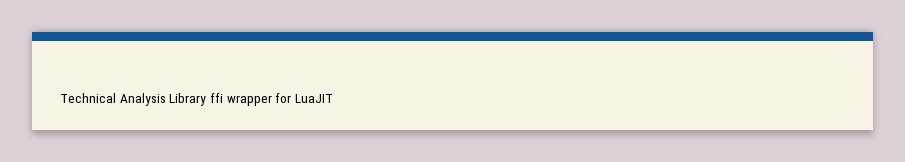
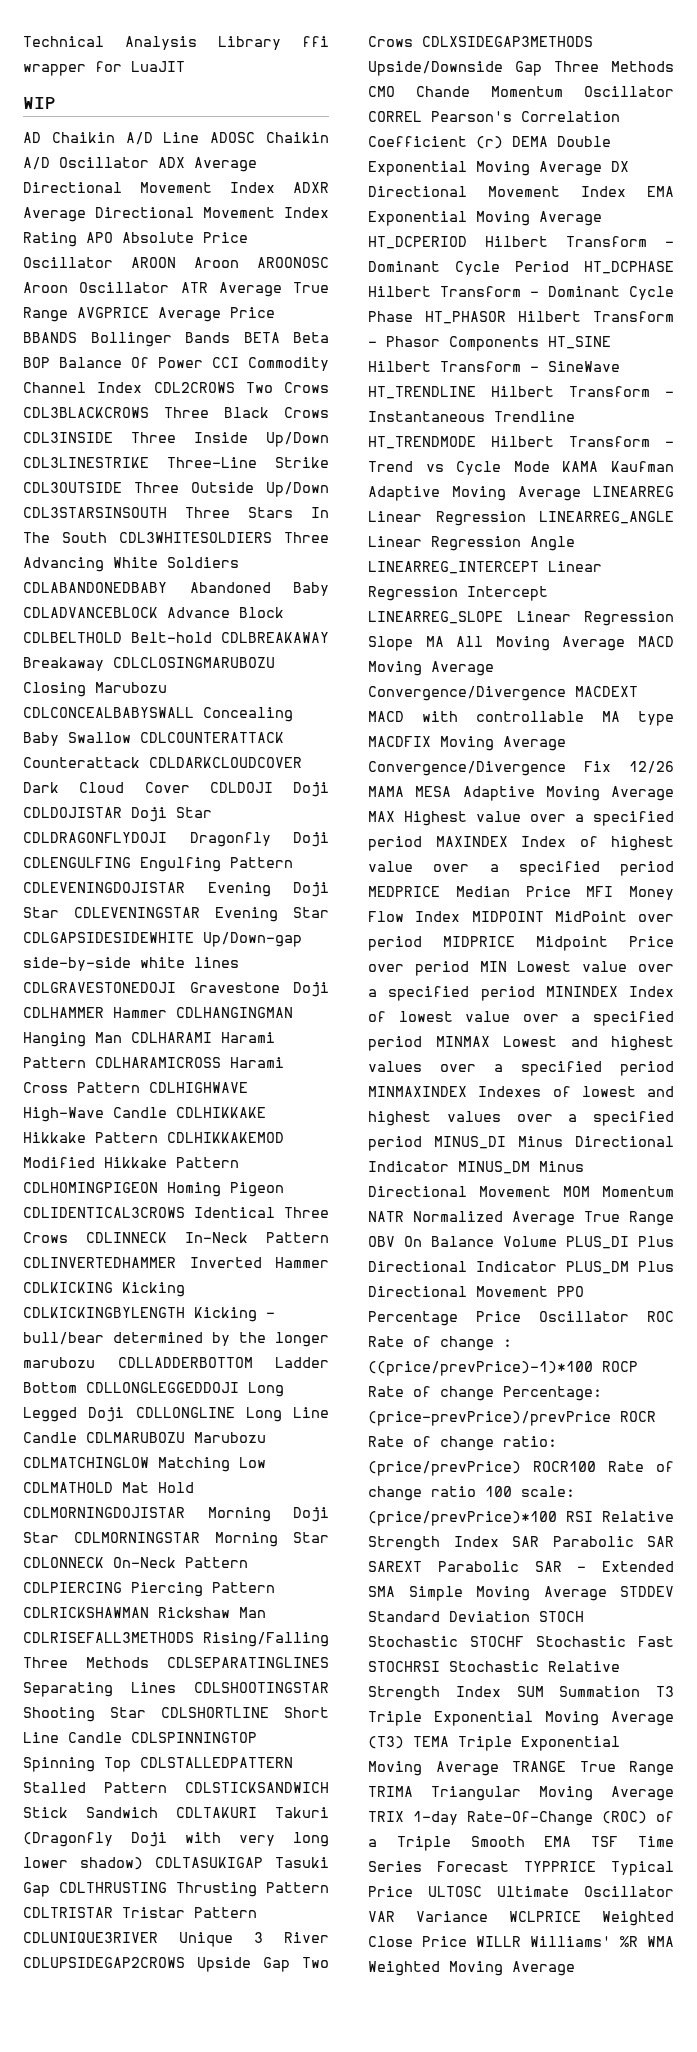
(333, 98) none -> [23,97,56,109] [23,132,329,145] [23,157,257,172] [23,182,329,193] [23,207,329,222] [23,232,248,247] [23,257,329,268] [23,282,329,297] [23,307,275,322] [23,332,329,347] [23,357,329,371] [23,382,329,393] [23,407,329,418] [23,432,329,447] [23,457,329,468] [23,482,329,497] [23,507,329,518] [23,532,329,543] [23,557,239,572] [23,582,329,596] [23,607,284,618] [23,632,329,643] [23,657,275,671] [23,682,167,697] [23,707,293,722] [23,732,284,746] [23,757,302,768] [23,782,329,797] [23,807,212,822] [23,832,329,847] [23,857,293,872] [23,882,329,897] [23,907,329,922] [23,932,302,947] [23,957,239,971] [23,982,329,997] [23,1007,293,1018] [23,1032,275,1047] [23,1057,284,1068] [23,1082,248,1093] [23,1107,266,1122] [23,1132,284,1143] [23,1157,239,1168] [23,1182,284,1197] [23,1207,329,1218] [23,1232,329,1243] [23,1257,329,1268] [23,1282,185,1297] [23,1307,275,1322] [23,1332,329,1347] [23,1357,329,1368] [23,1382,284,1397] [23,1407,329,1422] [23,1432,266,1443] [23,1457,266,1472] [23,1482,194,1493] [23,1507,329,1522] [23,1532,329,1547] [23,1557,248,1568] [23,1582,275,1597] [23,1607,266,1618] [23,1632,329,1647] [23,1657,329,1668] [23,1682,329,1697] [23,1707,329,1722] [23,1732,257,1743] [23,1757,293,1772] [23,1782,329,1793] [23,1807,329,1818] [23,1832,329,1847] [23,1857,329,1870] [23,1882,329,1897] [23,1907,257,1918] [23,1932,329,1947] [23,1957,329,1972] [368,36,593,47] [368,61,674,76] [368,86,674,97] [368,111,620,122] [368,136,611,149] [368,161,629,176] [368,186,674,197] [368,211,602,226] [368,236,674,249] [368,261,674,275] [368,286,674,300] [368,311,674,324] [368,336,611,351] [368,361,620,372] [368,386,674,399] [368,411,575,422] [368,436,674,449] [368,461,674,475] [368,486,674,501] [368,511,674,526] [368,536,575,551] [368,561,602,574] [368,586,548,601] [368,611,674,626] [368,636,674,651] [368,661,494,676] [368,686,638,701] [368,711,674,726] [368,736,566,751] [368,761,674,776] [368,786,674,801] [368,811,674,826] [368,836,674,851] [368,861,674,876] [368,886,674,900] [368,911,674,922] [368,936,674,951] [368,961,674,976] [368,986,674,1001] [368,1011,674,1026] [368,1036,674,1051] [368,1061,674,1076] [368,1086,674,1097] [368,1111,674,1126] [368,1136,674,1151] [368,1161,584,1174] [368,1186,674,1197] [368,1211,674,1226] [368,1236,674,1249] [368,1261,674,1274] [368,1286,584,1297] [368,1311,674,1326] [368,1336,512,1351] [368,1361,638,1376] [368,1386,602,1401] [368,1411,656,1426] [368,1436,557,1451] [368,1461,674,1476] [368,1486,575,1501] [368,1511,674,1526] [368,1536,674,1551] [368,1561,674,1572] [368,1586,674,1601] [368,1611,584,1622] [368,1636,674,1647] [368,1661,620,1672] [368,1686,674,1701] [368,1711,674,1726] [368,1736,620,1751] [368,1761,674,1776] [368,1786,674,1801] [368,1811,674,1826] [368,1836,674,1851] [368,1861,674,1876] [368,1886,674,1897] [368,1911,674,1926] [368,1936,674,1947] [368,1961,575,1976] // WIP // AD Chaikin A/D Line ADOSC Chaikin A/D Oscillator ADX Average Directional Movement Index ADXR Average Directional Movement Index Rating APO Absolute Price Oscillator AROON Aroon AROONOSC Aroon Oscillator ATR Average True Range AVGPRICE Average Price BBANDS Bollinger Bands BETA Beta BOP Balance Of Power CCI Commodity Channel Index CDL2CROWS Two Crows CDL3BLACKCROWS Three Black Crows CDL3INSIDE Three Inside Up/Down CDL3LINESTRIKE Three-Line Strike CDL3OUTSIDE Three Outside Up/Down CDL3STARSINSOUTH Three Stars In The South CDL3WHITESOLDIERS Three Advancing White Soldiers CDLABANDONEDBABY Abandoned Baby CDLADVANCEBLOCK Advance Block CDLBELTHOLD Belt-hold CDLBREAKAWAY Breakaway CDLCLOSINGMARUBOZU Closing Marubozu CDLCONCEALBABYSWALL Concealing Baby Swallow CDLCOUNTERATTACK Counterattack CDLDARKCLOUDCOVER Dark Cloud Cover CDLDOJI Doji CDLDOJISTAR Doji Star CDLDRAGONFLYDOJI Dragonfly Doji CDLENGULFING Engulfing Pattern CDLEVENINGDOJISTAR Evening Doji Star CDLEVENINGSTAR Evening Star CDLGAPSIDESIDEWHITE Up/Down-gap side-by-side white lines CDLGRAVESTONEDOJI Gravestone Doji CDLHAMMER Hammer CDLHANGINGMAN Hanging Man CDLHARAMI Harami Pattern CDLHARAMICROSS Harami Cross Pattern CDLHIGHWAVE High-Wave Candle CDLHIKKAKE Hikkake Pattern CDLHIKKAKEMOD Modified Hikkake Pattern CDLHOMINGPIGEON Homing Pigeon CDLIDENTICAL3CROWS Identical Three Crows CDLINNECK In-Neck Pattern CDLINVERTEDHAMMER Inverted Hammer CDLKICKING Kicking CDLKICKINGBYLENGTH Kicking - bull/bear determined by the longer marubozu CDLLADDERBOTTOM Ladder Bottom CDLLONGLEGGEDDOJI Long Legged Doji CDLLONGLINE Long Line Candle CDLMARUBOZU Marubozu CDLMATCHINGLOW Matching Low CDLMATHOLD Mat Hold CDLMORNINGDOJISTAR Morning Doji Star CDLMORNINGSTAR Morning Star CDLONNECK On-Neck Pattern CDLPIERCING Piercing Pattern CDLRICKSHAWMAN Rickshaw Man CDLRISEFALL3METHODS Rising/Falling Three Methods CDLSEPARATINGLINES Separating Lines CDLSHOOTINGSTAR Shooting Star CDLSHORTLINE Short Line Candle CDLSPINNINGTOP Spinning Top CDLSTALLEDPATTERN Stalled Pattern CDLSTICKSANDWICH Stick Sandwich CDLTAKURI Takuri (Dragonfly Doji with very long lower shadow) CDLTASUKIGAP Tasuki Gap CDLTHRUSTING Thrusting Pattern CDLTRISTAR Tristar Pattern CDLUNIQUE3RIVER Unique 3 River CDLUPSIDEGAP2CROWS Upside Gap Two Crows CDLXSIDEGAP3METHODS Upside/Downside Gap Three Methods CMO Chande Momentum Oscillator CORREL Pearson's Correlation Coefficient (r) DEMA Double Exponential Moving Average DX Directional Movement Index EMA Exponential Moving Average HT_DCPERIOD Hilbert Transform - Dominant Cycle Period HT_DCPHASE Hilbert Transform - Dominant Cycle Phase HT_PHASOR Hilbert Transform - Phasor Components HT_SINE Hilbert Transform - SineWave HT_TRENDLINE Hilbert Transform - Instantaneous Trendline HT_TRENDMODE Hilbert Transform - Trend vs Cycle Mode KAMA Kaufman Adaptive Moving Average LINEARREG Linear Regression LINEARREG_ANGLE Linear Regression Angle LINEARREG_INTERCEPT Linear Regression Intercept LINEARREG_SLOPE Linear Regression Slope MA All Moving Average MACD Moving Average Convergence/Divergence MACDEXT MACD with controllable MA type MACDFIX Moving Average Convergence/Divergence Fix 12/26 MAMA MESA Adaptive Moving Average MAX Highest value over a specified period MAXINDEX Index of highest value over a specified period MEDPRICE Median Price MFI Money Flow Index MIDPOINT MidPoint over period MIDPRICE Midpoint Price over period MIN Lowest value over a specified period MININDEX Index of lowest value over a specified period MINMAX Lowest and highest values over a specified period MINMAXINDEX Indexes of lowest and highest values over a specified period MINUS_DI Minus Directional Indicator MINUS_DM Minus Directional Movement MOM Momentum NATR Normalized Average True Range OBV On Balance Volume PLUS_DI Plus Directional Indicator PLUS_DM Plus Directional Movement PPO Percentage Price Oscillator ROC Rate of change : ((price/prevPrice)-1)*100 ROCP Rate of change Percentage: (price-prevPrice)/prevPrice ROCR Rate of change ratio: (price/prevPrice) ROCR100 Rate of change ratio 100 scale: (price/prevPrice)*100 RSI Relative Strength Index SAR Parabolic SAR SAREXT Parabolic SAR - Extended SMA Simple Moving Average STDDEV Standard Deviation STOCH Stochastic STOCHF Stochastic Fast STOCHRSI Stochastic Relative Strength Index SUM Summation T3 Triple Exponential Moving Average (T3) TEMA Triple Exponential Moving Average TRANGE True Range TRIMA Triangular Moving Average TRIX 1-day Rate-Of-Change (ROC) of a Triple Smooth EMA TSF Time Series Forecast TYPPRICE Typical Price ULTOSC Ultimate Oscillator VAR Variance WCLPRICE Weighted Close Price WILLR Williams' %R WMA Weighted Moving Average

